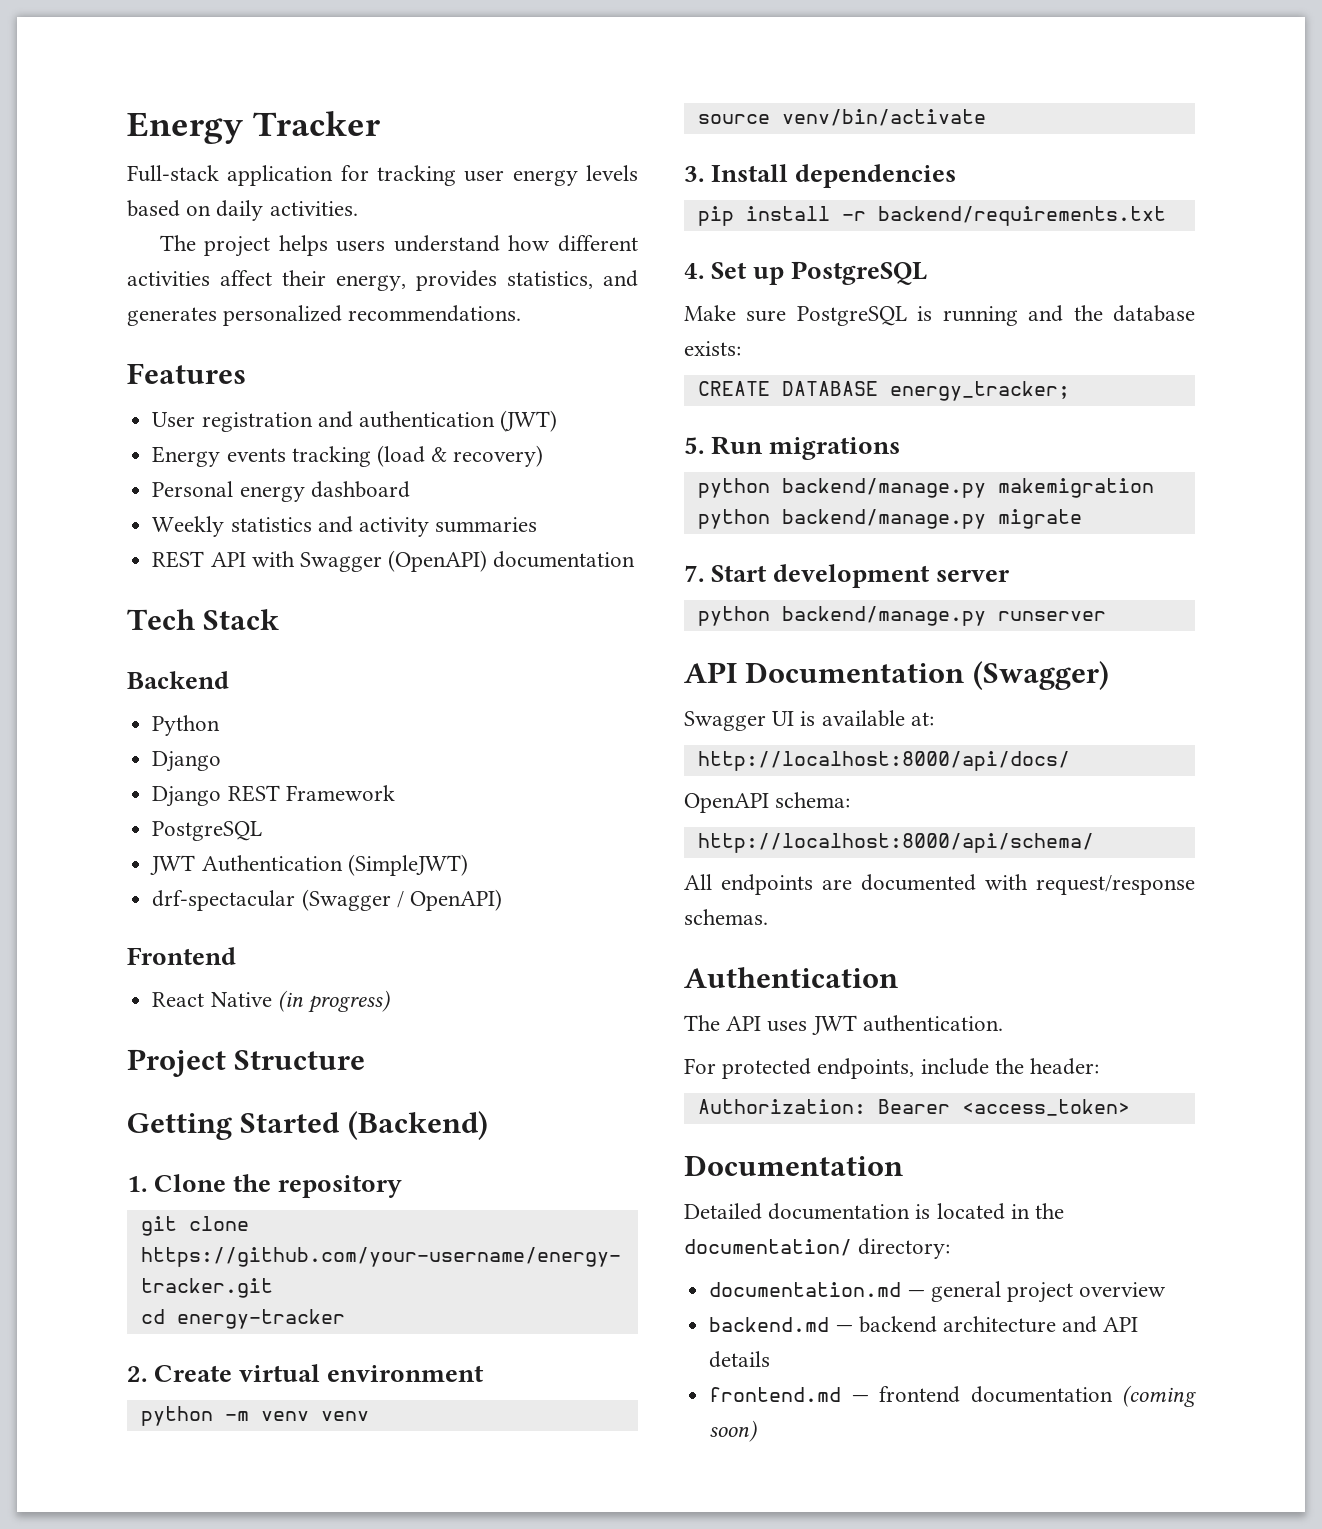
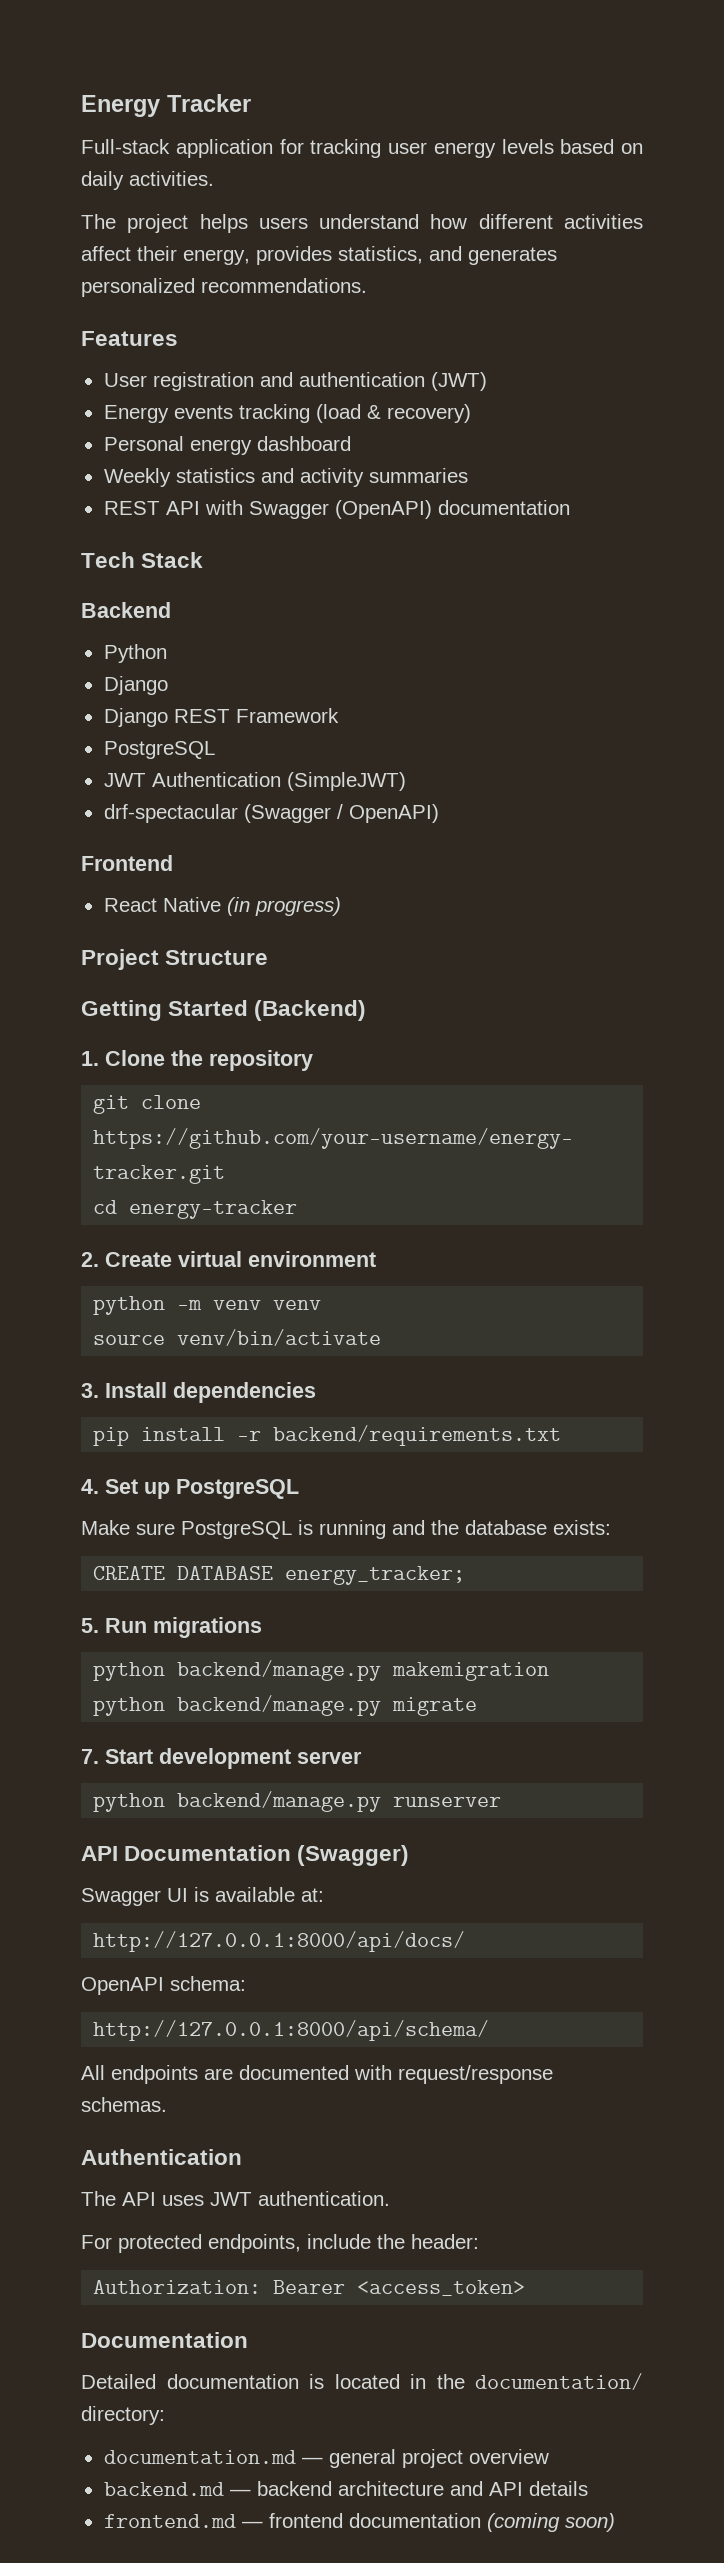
[697,751,1070,771] http://localhost:8000/api/docs/ -> [93,1931,466,1952] http://127.0.0.1:8000/api/docs/
[697,833,1094,853] http://localhost:8000/api/schema/ -> [93,2020,490,2041] http://127.0.0.1:8000/api/schema/

